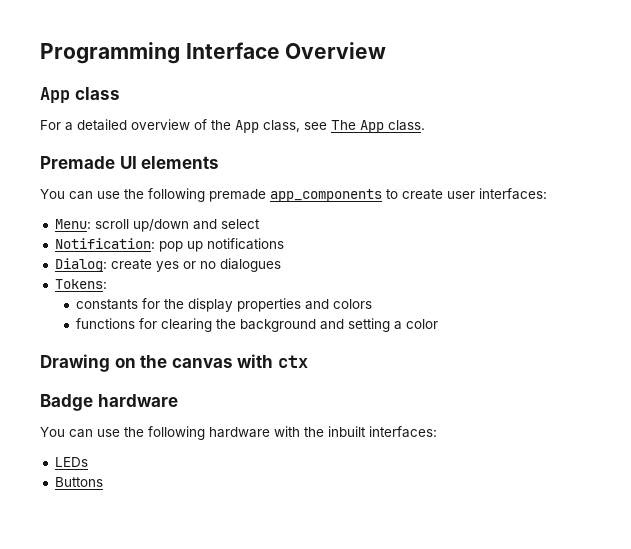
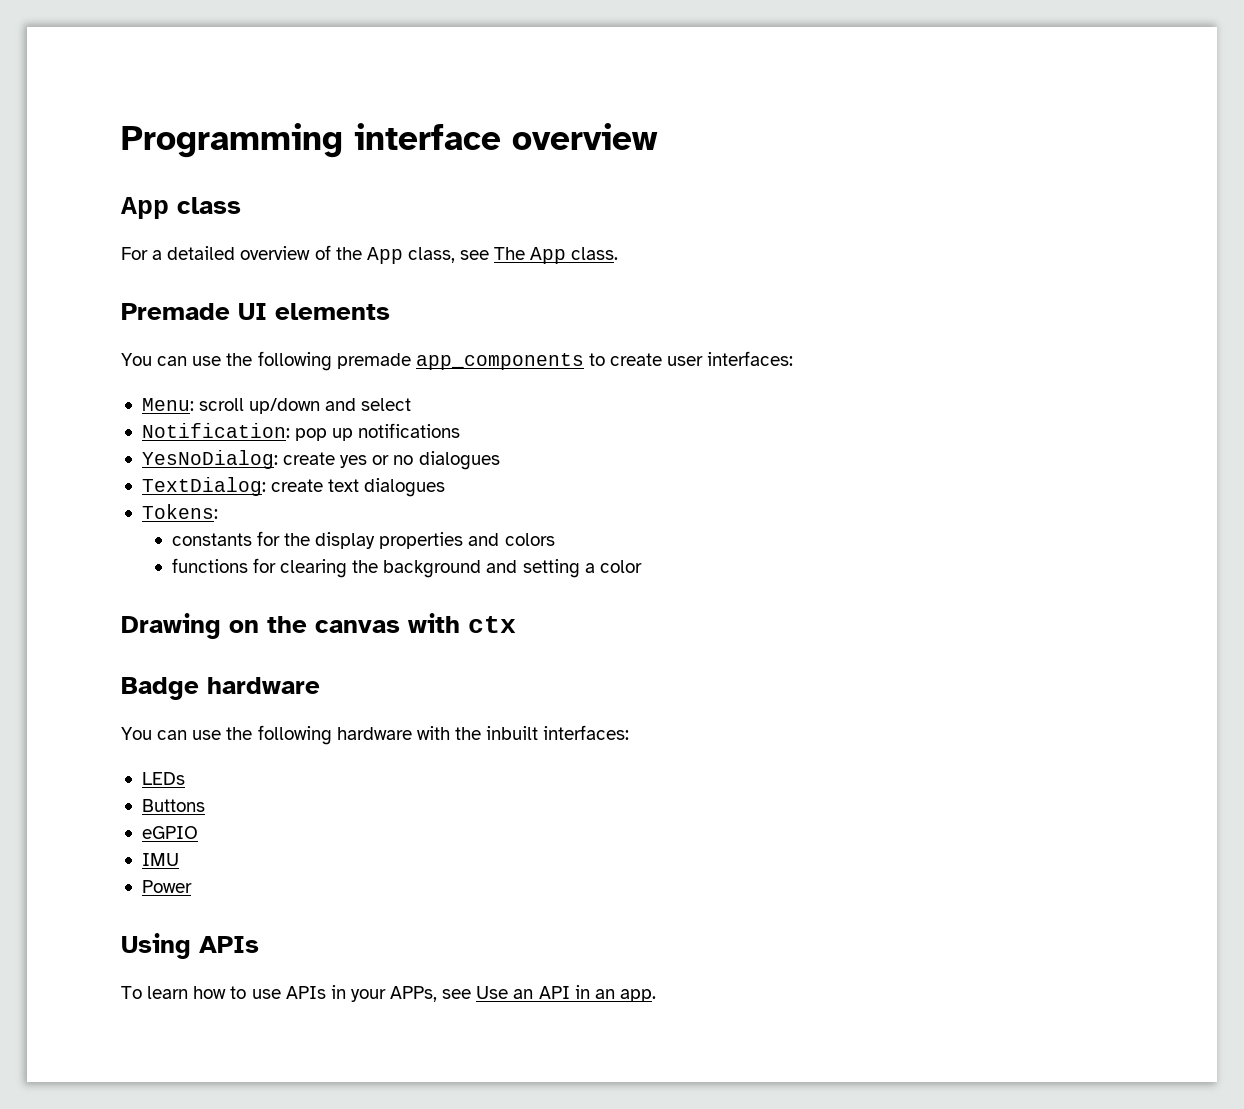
[185,42,387,59] Interface Overview -> [354,123,658,150] interface overview
[54,258,107,272] Dialog: -> [141,450,278,469] YesNoDialog:
(281, 265) none -> [141,477,446,497] // TextDialog: create text dialogues
(103, 482) none -> [141,826,198,839] [141,853,179,866] [141,880,192,893] [121,933,259,959] [121,985,656,1002] // eGPIO // IMU // Power // Using APIs // To learn how to use APIs in your APPs, see Use an API in an app.

